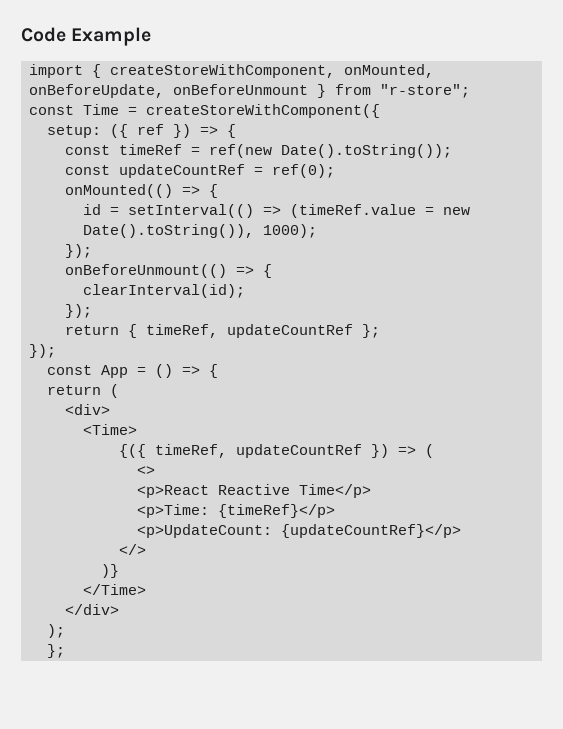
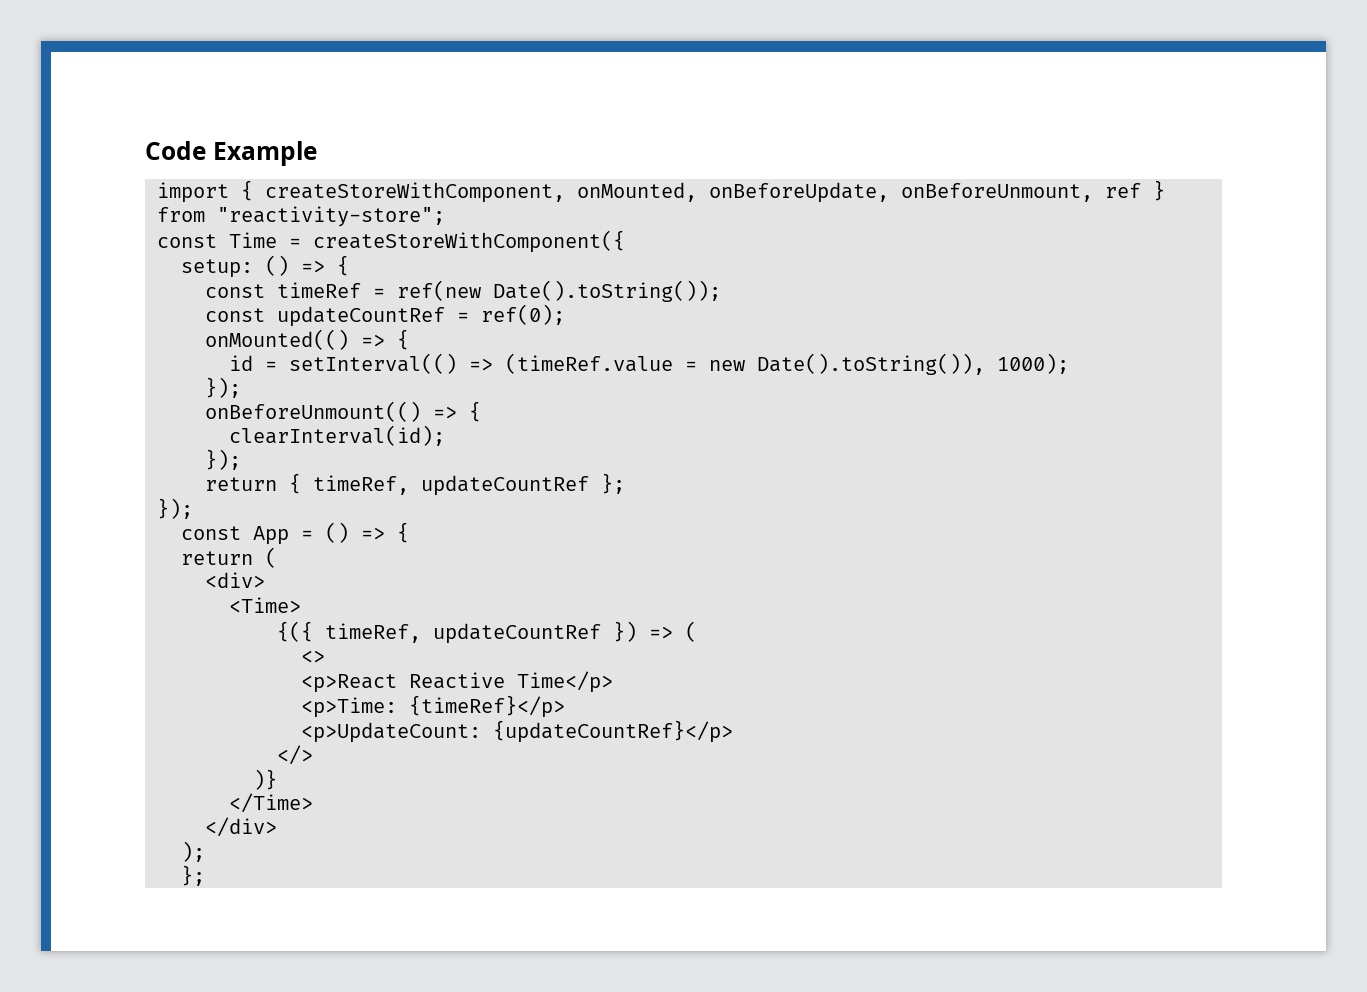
[173,84,309,95] onBeforeUnmount -> [900,183,1141,202] onBeforeUnmount, ref
[380,84,471,98] "r-store"; -> [216,206,445,227] "reactivity-store";
[110,124,192,138] ({ ref }) -> [264,255,289,276] ()

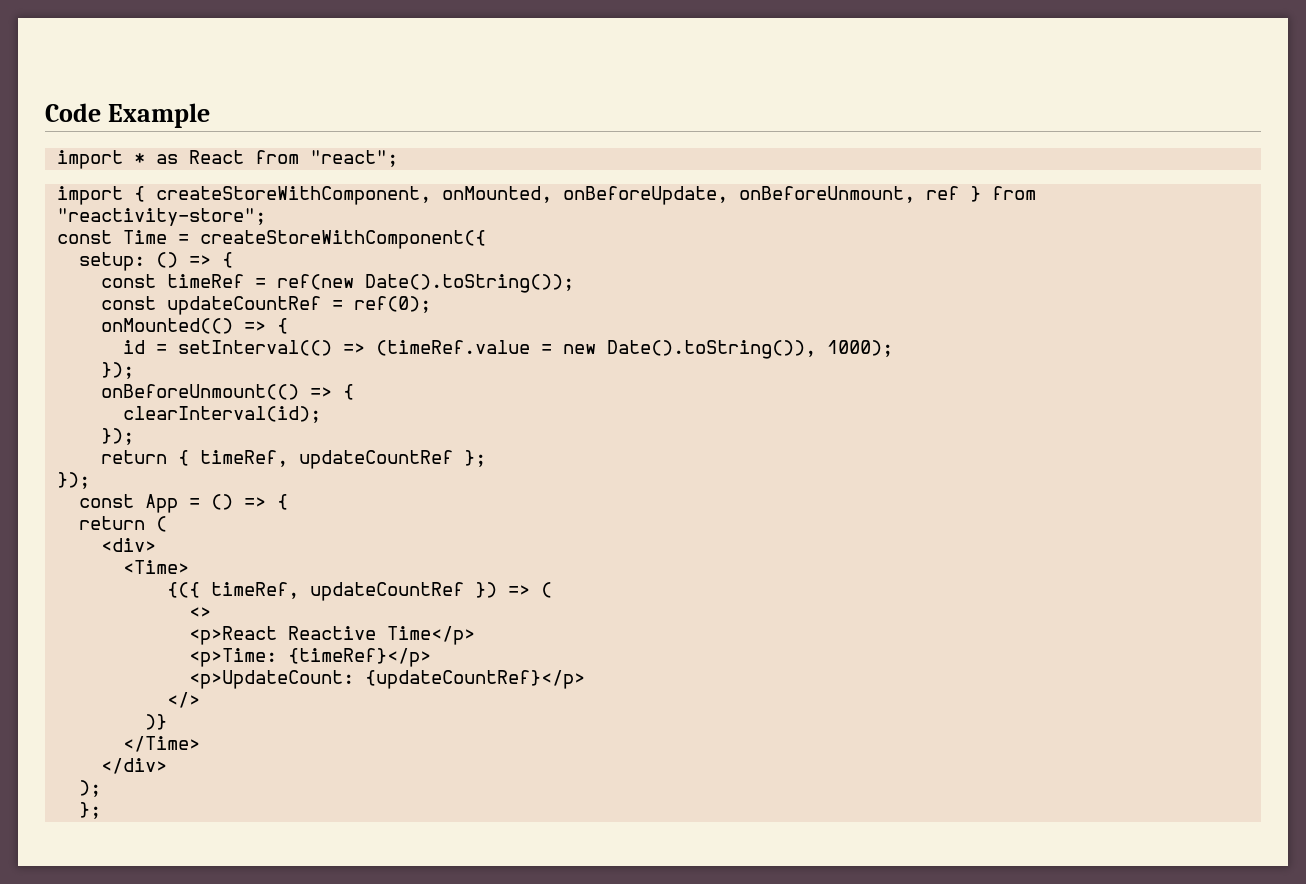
(317, 153) none -> [57,150,399,169] // import * as React from "react";

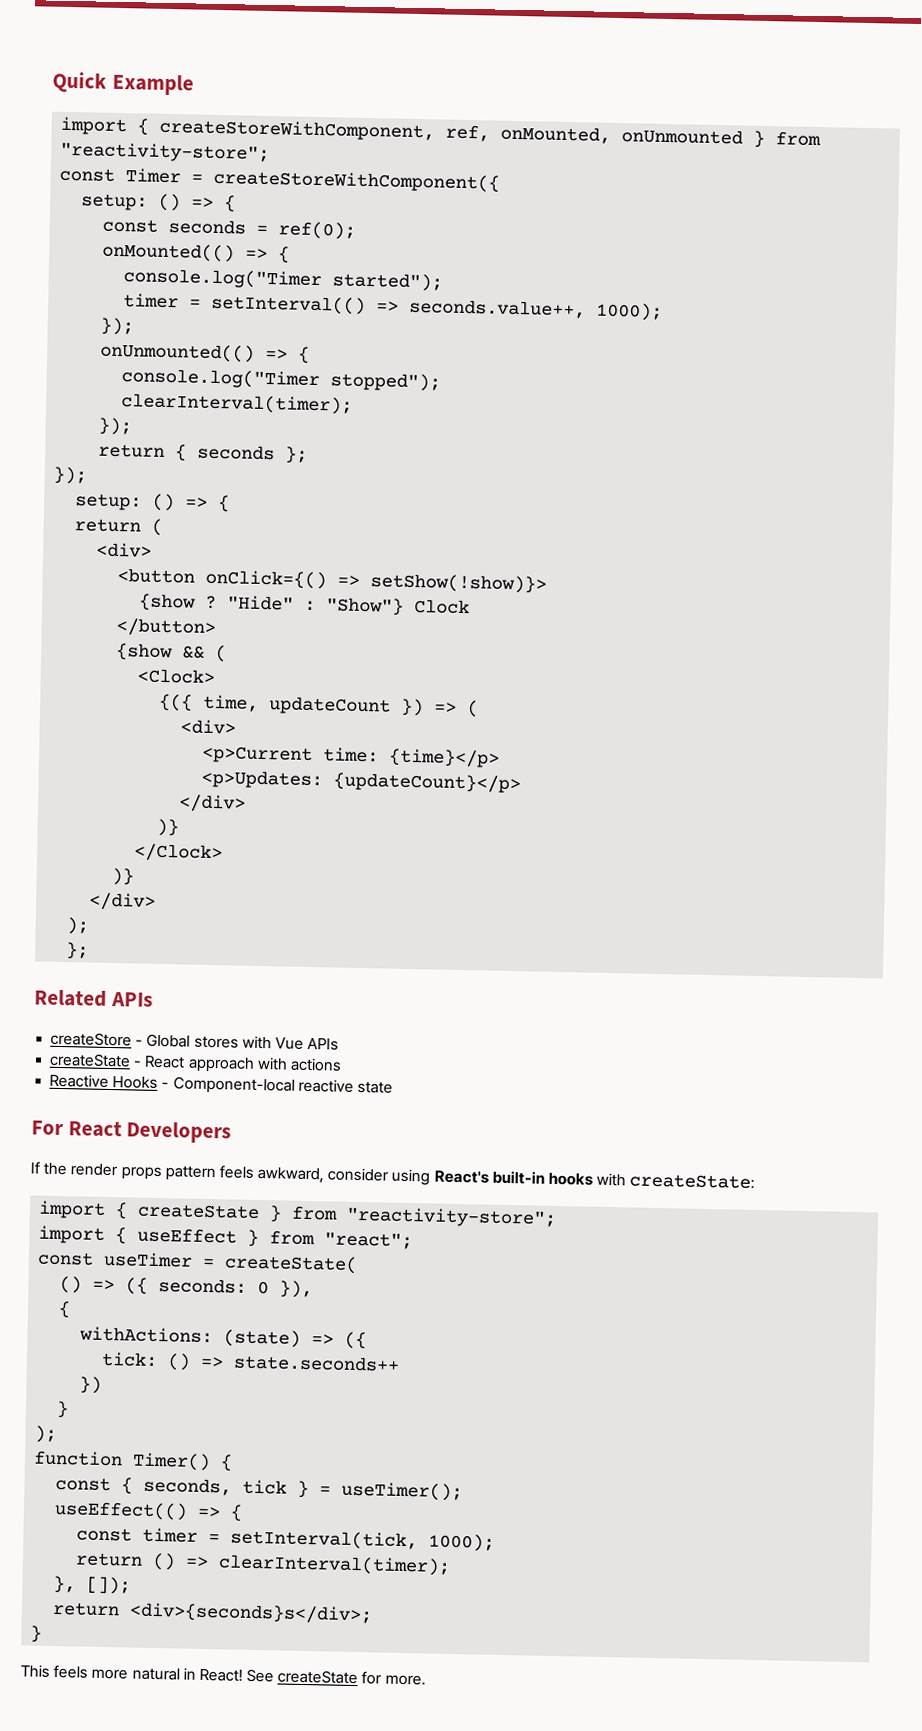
[45,103,101,122] Code -> [52,71,107,93] Quick
[57,150,399,169] // import * as React from "react"; -> (194, 84) none
[442,186,960,205] onMounted, onBeforeUpdate, onBeforeUnmount, ref -> [445,124,744,145] ref, onMounted, onUnmounted
[123,230,168,244] Time -> [125,168,182,184] Timer
[167,274,575,293] [101,296,322,315] timeRef = ref(new Date().toString()); // const updateCountRef -> [168,219,247,235] seconds
[123,340,817,359] id = setInterval(() => (timeRef.value = new Date().toString()), -> [123,268,444,292] [123,293,587,319] console.log("Timer started"); // timer = setInterval(() => seconds.value++,
[101,384,355,400] [123,406,322,423] onBeforeUnmount(() => { // clearInterval(id); -> [100,342,311,364] [121,368,442,392] [121,393,354,415] onUnmounted(() => { // console.log("Timer stopped"); // clearInterval(timer);
[200,450,454,469] timeRef, updateCountRef -> [197,444,276,461] seconds
[79,494,201,513] const App = -> [75,493,143,511] setup:
[123,560,190,574] <Time> -> [117,568,548,594] [139,593,471,616] [116,618,217,638] [116,643,228,663] [137,668,216,685] <button onClick={() => setShow(!show)}> // {show ? "Hide" : "Show"} Clock // </button> // {show && ( // <Clock>
[211,582,465,601] timeRef, updateCountRef -> [203,694,392,716] time, updateCount
[189,607,212,618] [189,626,476,645] [189,648,432,667] [189,670,586,689] [167,692,201,708] [145,714,168,730] [123,736,201,752] <> // <p>React Reactive Time</p> // <p>Time: {timeRef}</p> // <p>UpdateCount: {updateCountRef}</p> // </> // )} // </Time> -> [180,719,237,735] [202,745,501,768] [201,769,522,794] [179,794,247,813] [156,818,180,837] [134,843,224,863] [111,867,135,886] <div> // <p>Current time: {time}</p> // <p>Updates: {updateCount}</p> // </div> // )} // </Clock> // )}
(102, 810) none -> [34,989,153,1007] [50,1031,340,1051] [49,1052,342,1073] [49,1073,393,1095] [31,1120,232,1144] [30,1161,756,1189] [38,1200,558,1228] [38,1225,414,1250] [37,1251,359,1275] [59,1276,314,1299] [58,1301,72,1319] [79,1326,368,1350] [101,1351,401,1372] [79,1376,103,1394] [56,1401,70,1419] [34,1425,58,1444] [33,1450,234,1472] [55,1476,464,1502] [54,1500,244,1522] [76,1527,496,1552] [75,1552,452,1576] [53,1575,132,1595] [52,1601,374,1625] [30,1625,43,1643] [20,1664,426,1686] // Related APIs // createStore - Global stores with Vue APIs // createState - React approach with actions // Reactive Hooks - Component-local reactive state // For React Developers // If the render props pattern feels awkward, consider using React's built-in hooks with createState: // import { createState } from "reactivity-store"; // import { useEffect } from "react"; // const useTimer = createState( // () => ({ seconds: 0 }), // { // withActions: (state) => ({ // tick: () => state.seconds++ // }) // } // ); // function Timer() { // const { seconds, tick } = useTimer(); // useEffect(() => { // const timer = setInterval(tick, 1000); // return () => clearInterval(timer); // }, []); // return <div>{seconds}s</div>; // } // This feels more natural in React! See createState for more.

